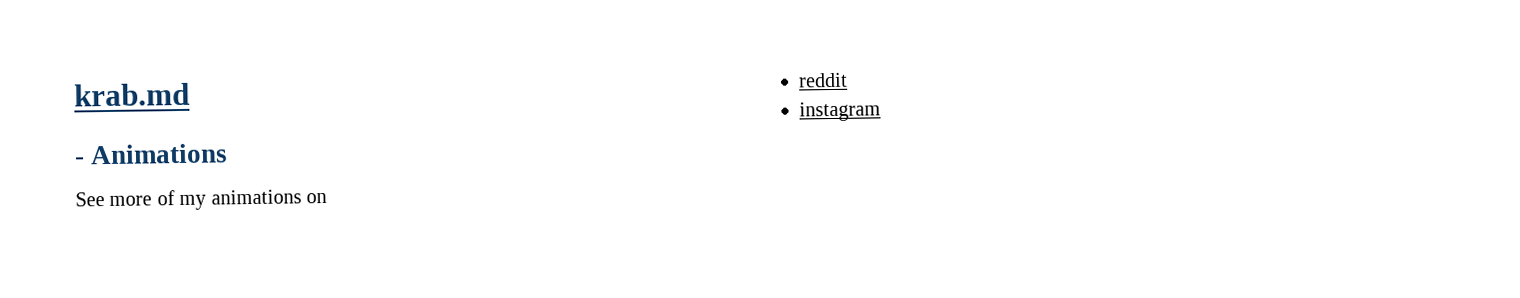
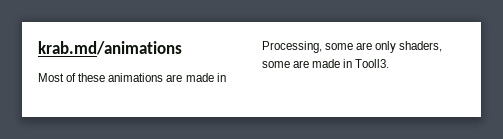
[74,82,190,107] [75,143,229,165] [75,189,327,211] [798,72,848,88] [799,101,881,122] krab.md // - Animations // See more of my animations on // reddit // instagram -> [38,41,182,55] [38,73,226,82] [262,41,443,53] [262,59,390,68] krab.md/animations // Most of these animations are made in Processing, some are only shaders, some are made in Tooll3.

